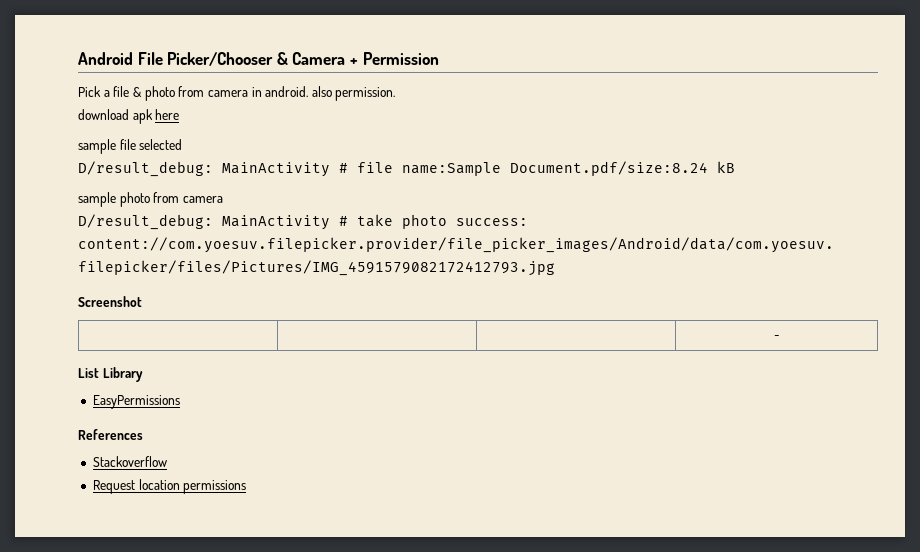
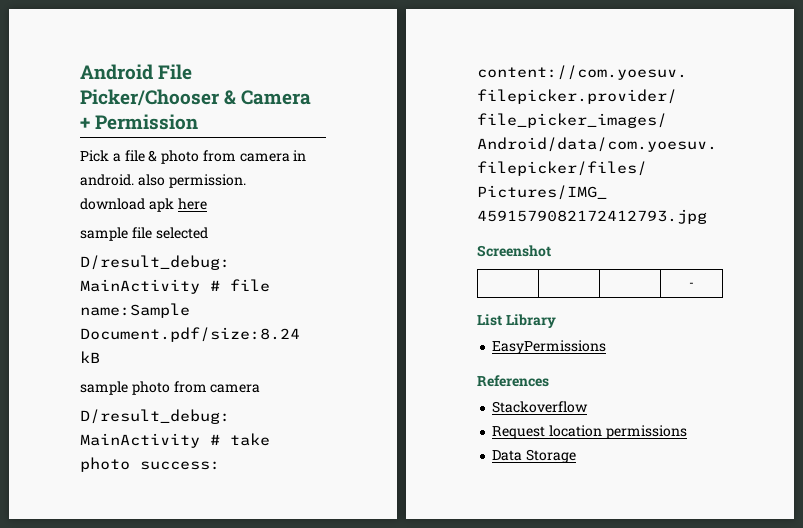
(247, 487) none -> [492,449,577,463] // Data Storage

